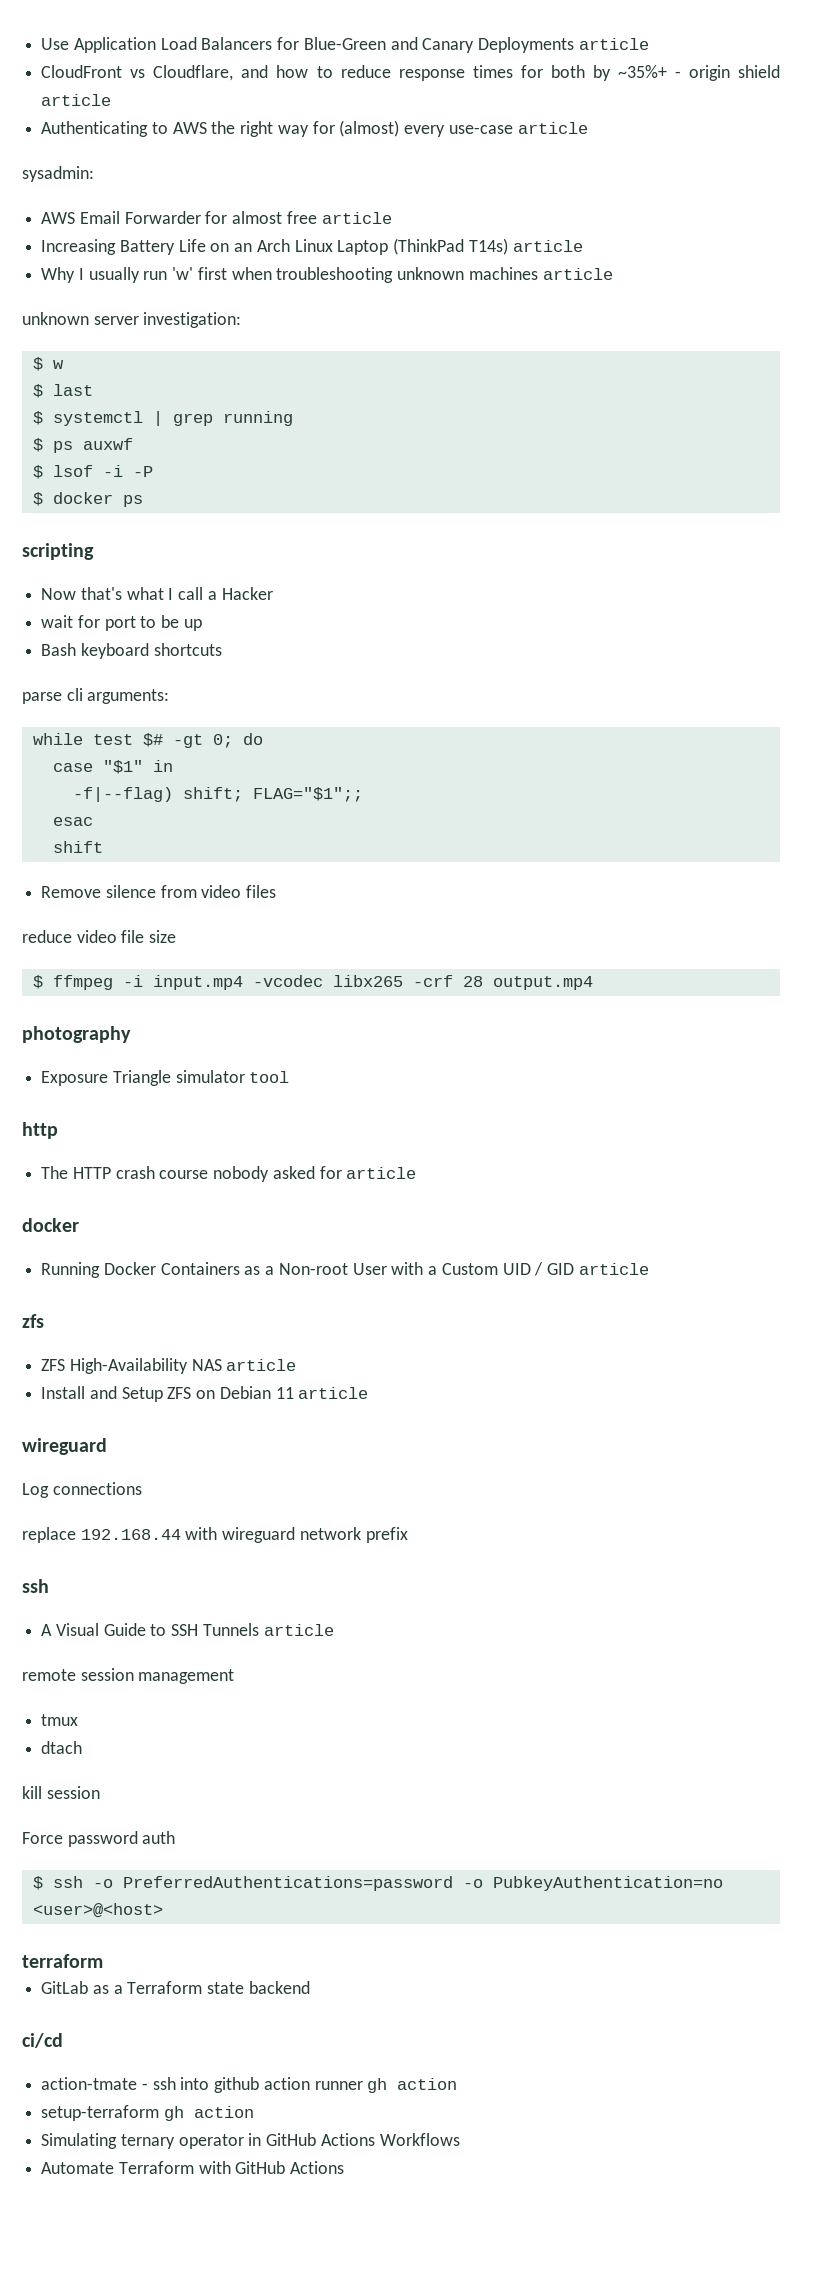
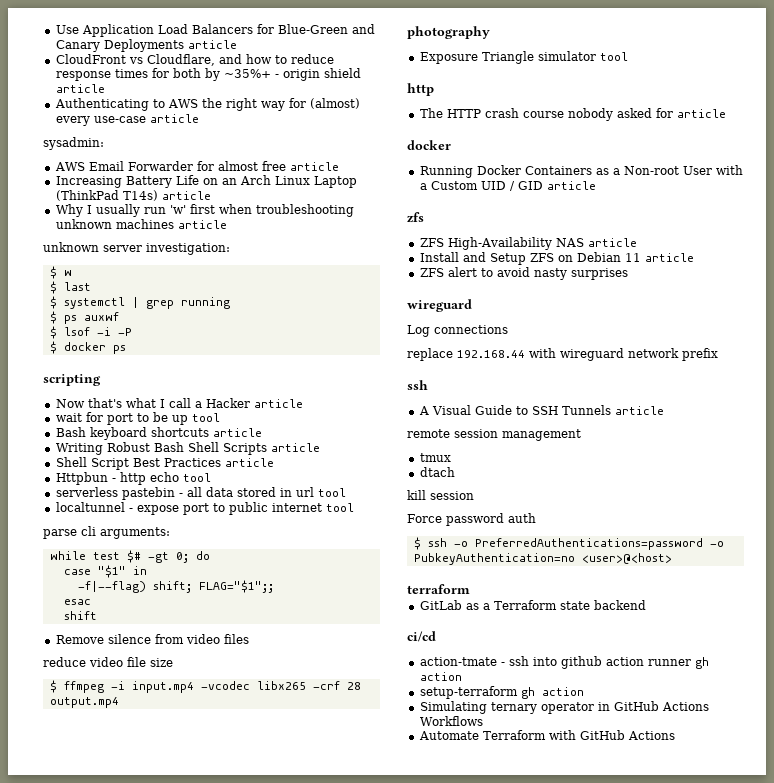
(273, 593) none -> [253,399,303,408] article
(202, 625) none -> [191,413,220,422] tool
(222, 649) none -> [212,428,262,437] [55,442,320,455] [55,457,274,470] [55,472,211,485] [55,487,346,500] [55,502,354,515] article // Writing Robust Bash Shell Scripts article // Shell Script Best Practices article // Httpbun - http echo tool // serverless pastebin - all data stored in url tool // localtunnel - expose port to public internet tool
(369, 1393) none -> [419,267,628,280] // ZFS alert to avoid nasty surprises

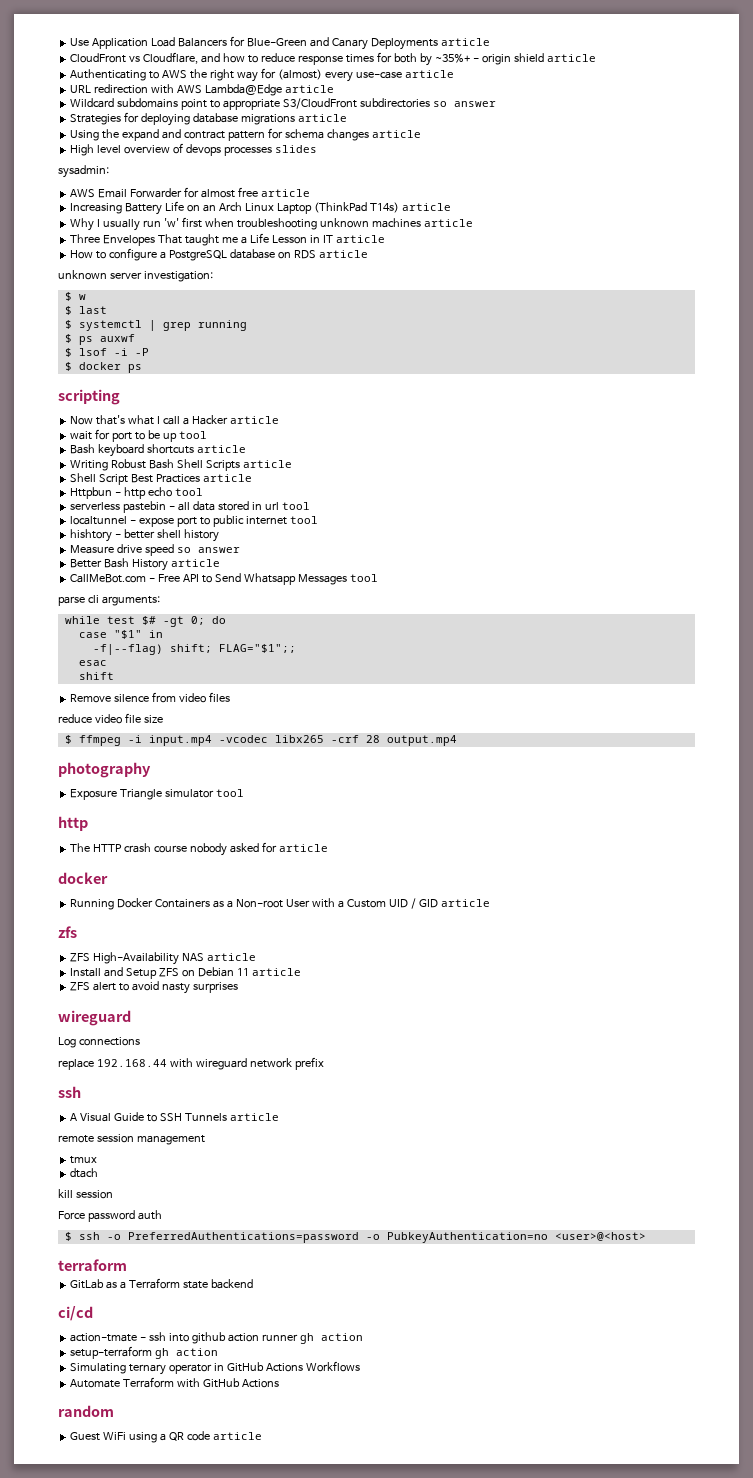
(199, 118) none -> [70,84,334,96] [70,98,496,110] [70,112,347,126] [70,128,421,141] [70,143,317,156] // URL redirection with AWS Lambda@Edge article // Wildcard subdomains point to appropriate S3/CloudFront subdirectories so answer // Strategies for deploying database migrations article // Using the expand and contract pattern for schema changes article // High level overview of devops processes slides
(227, 224) none -> [70,233,385,246] [70,248,368,261] // Three Envelopes That taught me a Life Lesson in IT article // How to configure a PostgreSQL database on RDS article
(354, 507) none -> [70,529,219,542] [70,544,241,556] [70,558,221,571] [70,573,378,585] // hishtory - better shell history // Measure drive speed so answer // Better Bash History article // CallMeBot.com - Free API to Send Whatsapp Messages tool
(675, 735) none -> [58,1405,114,1417] [70,1431,262,1443] // random // Guest WiFi using a QR code article

